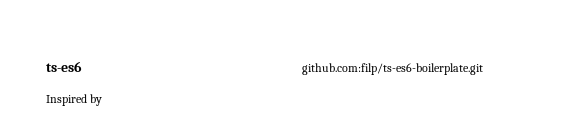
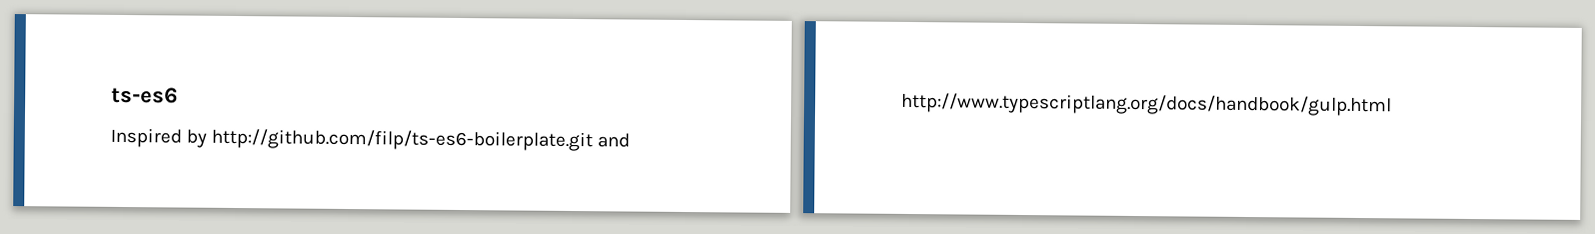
[302,63,483,75] github.com:filp/ts-es6-boilerplate.git -> [211,128,631,152] [901,92,1392,117] http://github.com/filp/ts-es6-boilerplate.git and http://www.typescriptlang.org/docs/handbook/gulp.html

